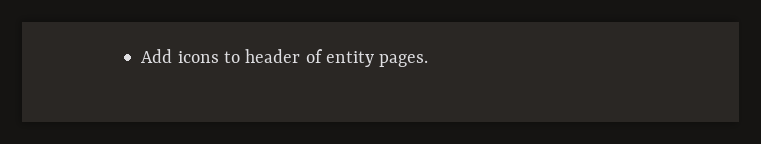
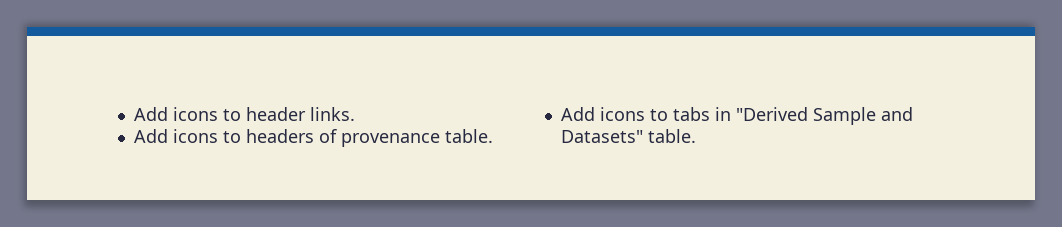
[305,49,429,67] of entity pages. -> [309,107,355,121] [133,129,493,147] [560,107,913,125] [560,129,696,143] links. // Add icons to headers of provenance table. // Add icons to tabs in "Derived Sample and Datasets" table.

